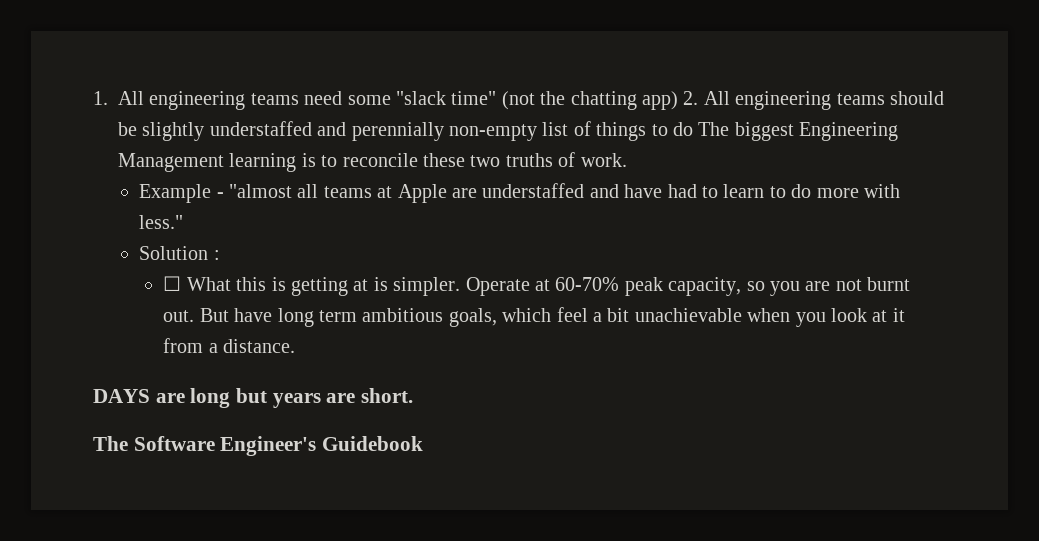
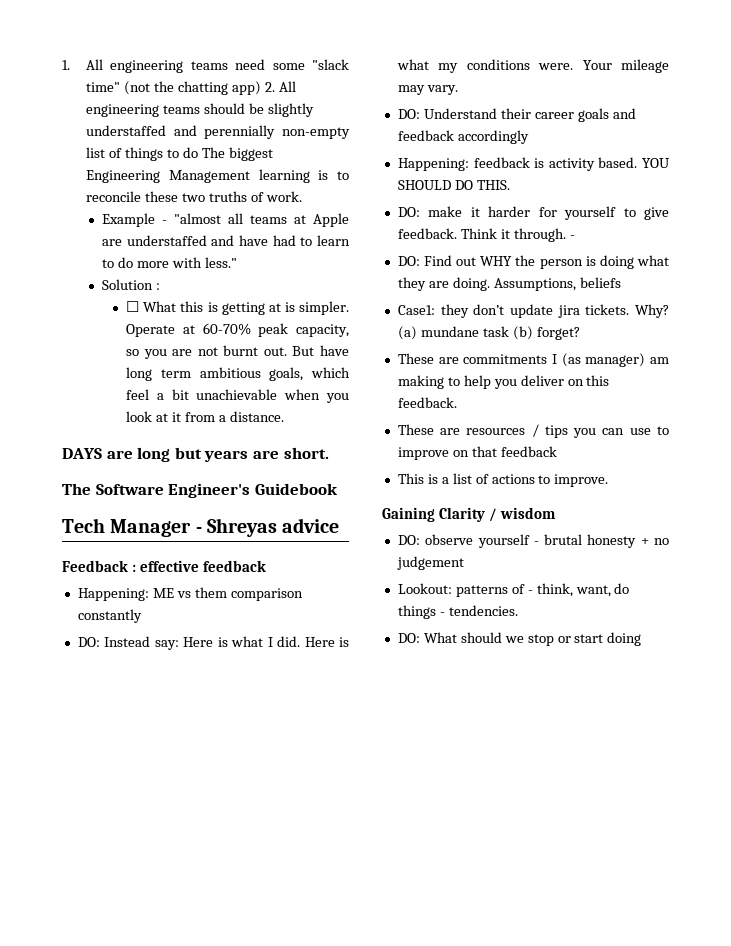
(424, 443) none -> [62,518,340,537] [62,560,266,572] [77,587,303,601] [77,609,142,623] [77,636,349,650] [396,59,669,73] [397,85,458,95] [397,108,636,122] [397,130,529,144] [397,157,670,171] [397,180,510,190] [397,206,669,220] [397,228,575,242] [397,255,669,269] [397,277,621,291] [397,304,669,318] [397,326,580,340] [397,353,669,367] [397,375,610,389] [397,397,457,408] [397,424,669,438] [397,446,557,460] [397,473,609,487] [382,507,556,522] [397,534,669,548] [396,556,464,570] [397,583,630,597] [397,605,518,619] [397,632,642,646] // Tech Manager - Shreyas advice // Feedback : effective feedback // Happening: ME vs them comparison constantly // DO: Instead say: Here is what I did. Here is what my conditions were. Your mileage may vary. // DO: Understand their career goals and feedback accordingly // Happening: feedback is activity based. YOU SHOULD DO THIS. // DO: make it harder for yourself to give feedback. Think it through. - // DO: Find out WHY the person is doing what they are doing. Assumptions, beliefs // Case1: they don’t update jira tickets. Why? (a) mundane task (b) forget? // These are commitments I (as manager) am making to help you deliver on this feedback. // These are resources / tips you can use to improve on that feedback // This is a list of actions to improve. // Gaining Clarity / wisdom // DO: observe yourself - brutal honesty + no judgement // Lookout: patterns of - think, want, do things - tendencies. // DO: What should we stop or start doing

